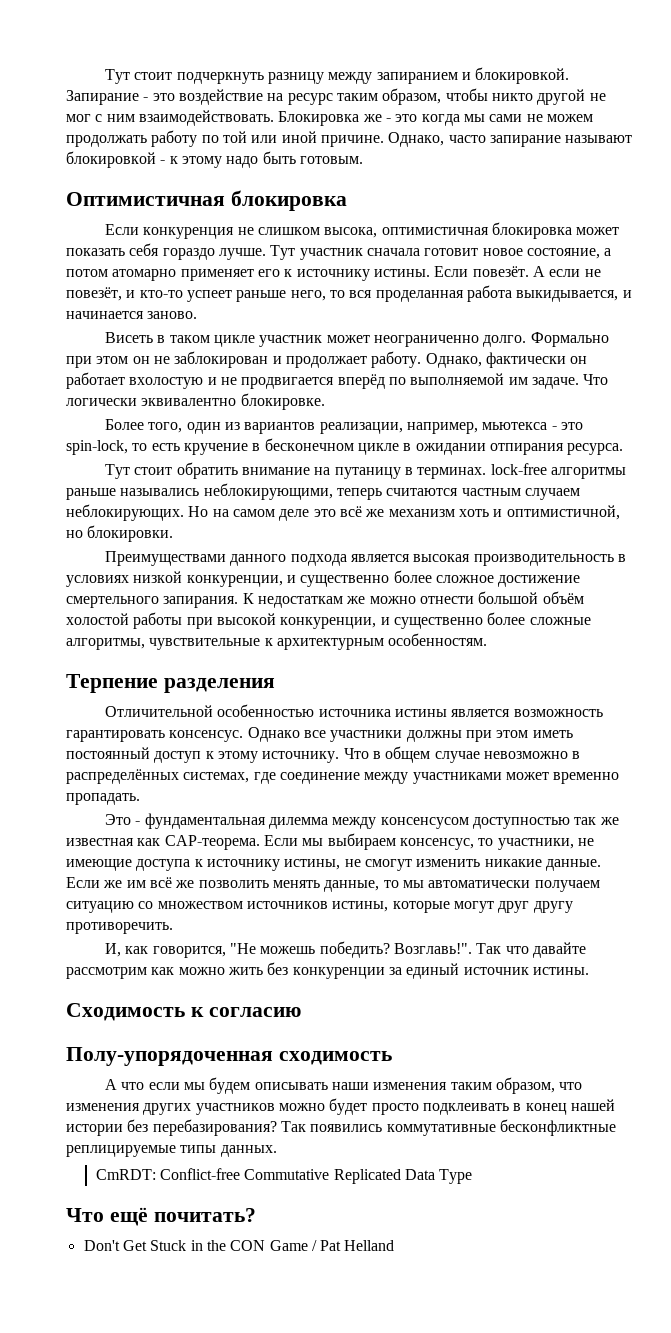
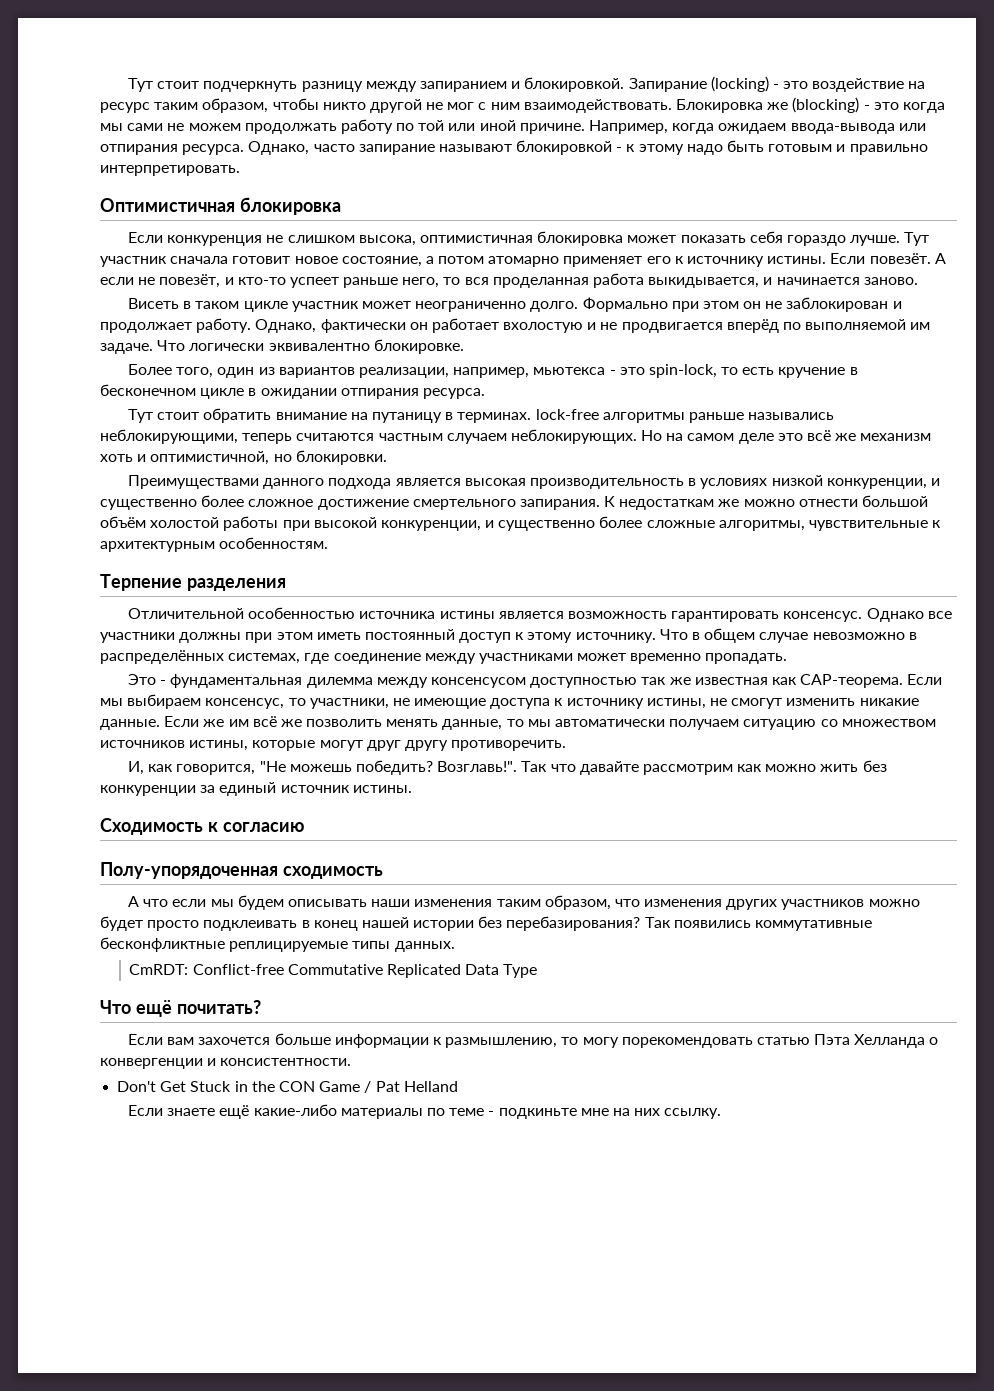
(139, 97) none -> [710,76,769,92] (locking)
(382, 118) none -> [792,97,860,113] (blocking)
(384, 141) none -> [589,120,926,134] [100,144,245,155] Например, когда ожидаем ввода-вывода или отпирания ресурса.
[299,156,363,164] готовым. -> [768,144,928,155] [100,165,240,176] готовым и правильно интерпретировать.
(256, 1215) none -> [128,1033,939,1048] [100,1058,352,1069] // Если вам захочется больше информации к размышлению, то могу порекомендовать статью Пэта Хелланда о конвергенции и консистентности.
(395, 1245) none -> [128,1104,722,1119] // Если знаете ещё какие-либо материалы по теме - подкиньте мне на них ссылку.

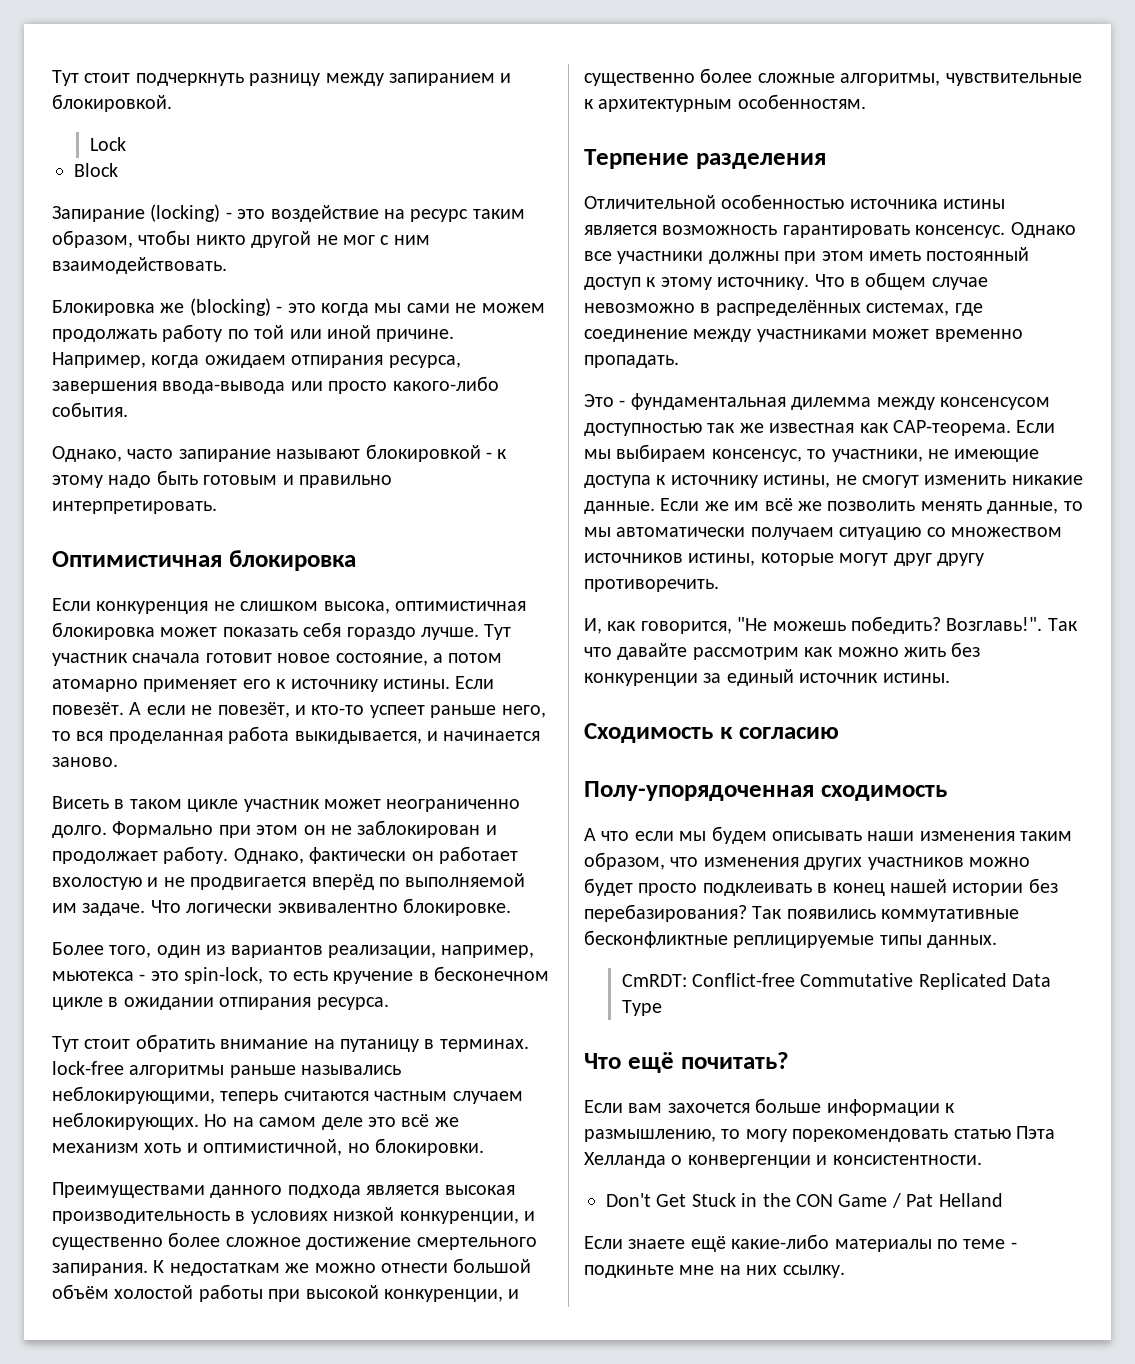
(625, 84) none -> [89,137,126,151] [74,163,118,177] // Lock // Block //
(672, 106) none -> (227, 265) //
[790,123,926,134] [100,144,245,155] ввода-вывода или отпирания ресурса. -> [291,355,461,368] [52,376,499,394] [52,402,128,417] отпирания ресурса, завершения ввода-вывода или просто какого-либо события. //

